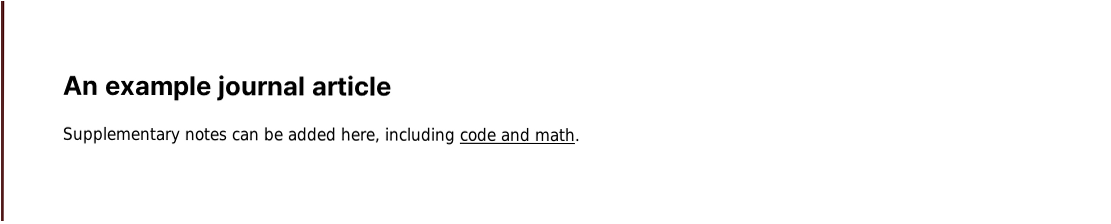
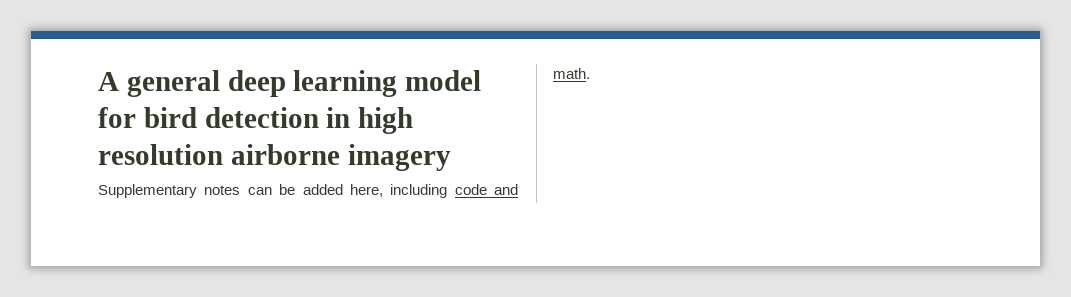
[63,75,393,102] An example journal article -> [98,70,482,97] [98,107,414,134] [98,144,451,171] A general deep learning model for bird detection in high resolution airborne imagery

